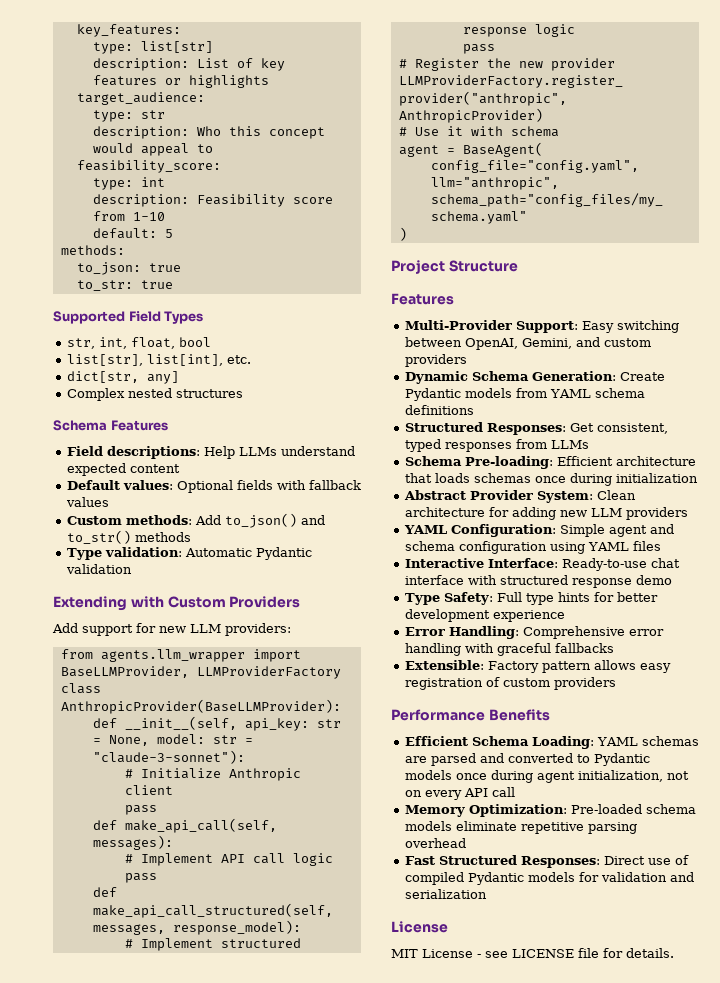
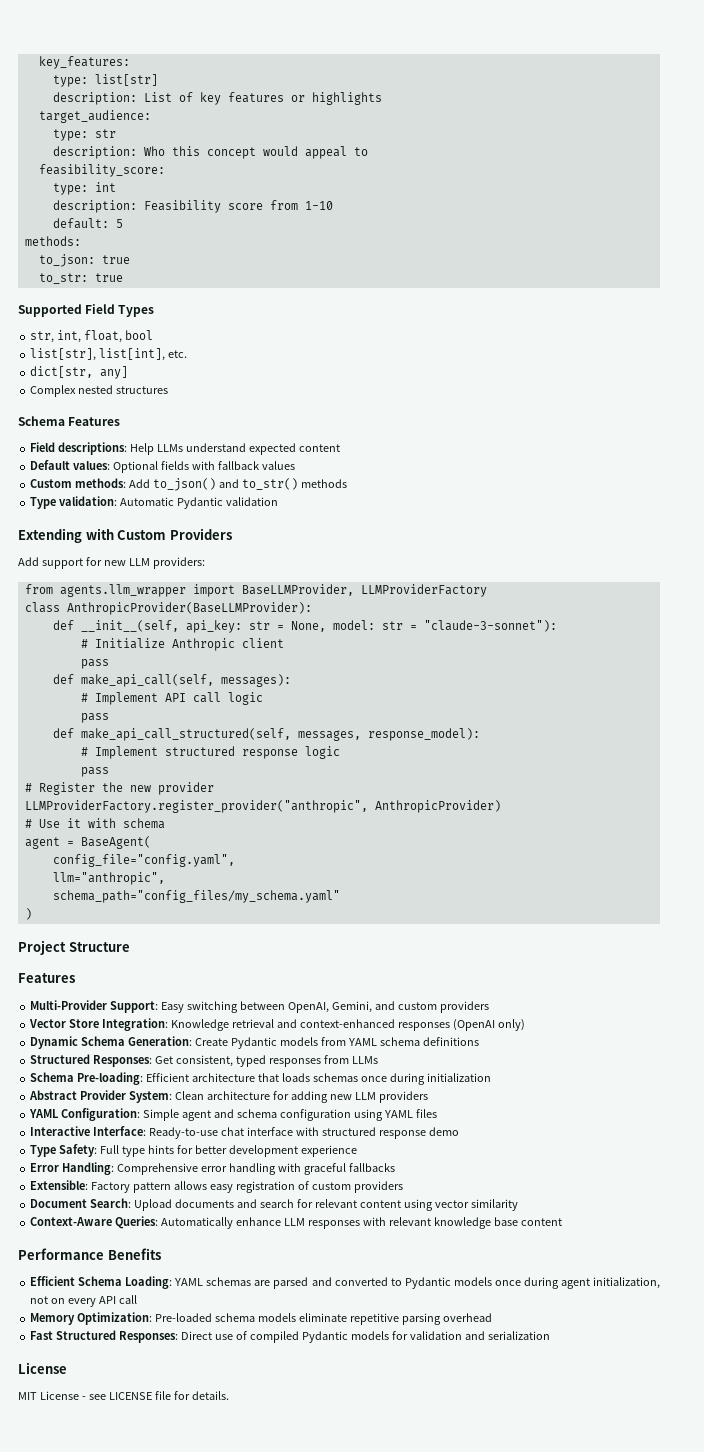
(467, 360) none -> [29,1018,525,1031] // Vector Store Integration: Knowledge retrieval and context-enhanced responses (OpenAI only)
(616, 683) none -> [30,1198,518,1211] [30,1216,562,1229] // Document Search: Upload documents and search for relevant content using vector similarity // Context-Aware Queries: Automatically enhance LLM responses with relevant knowledge base content

